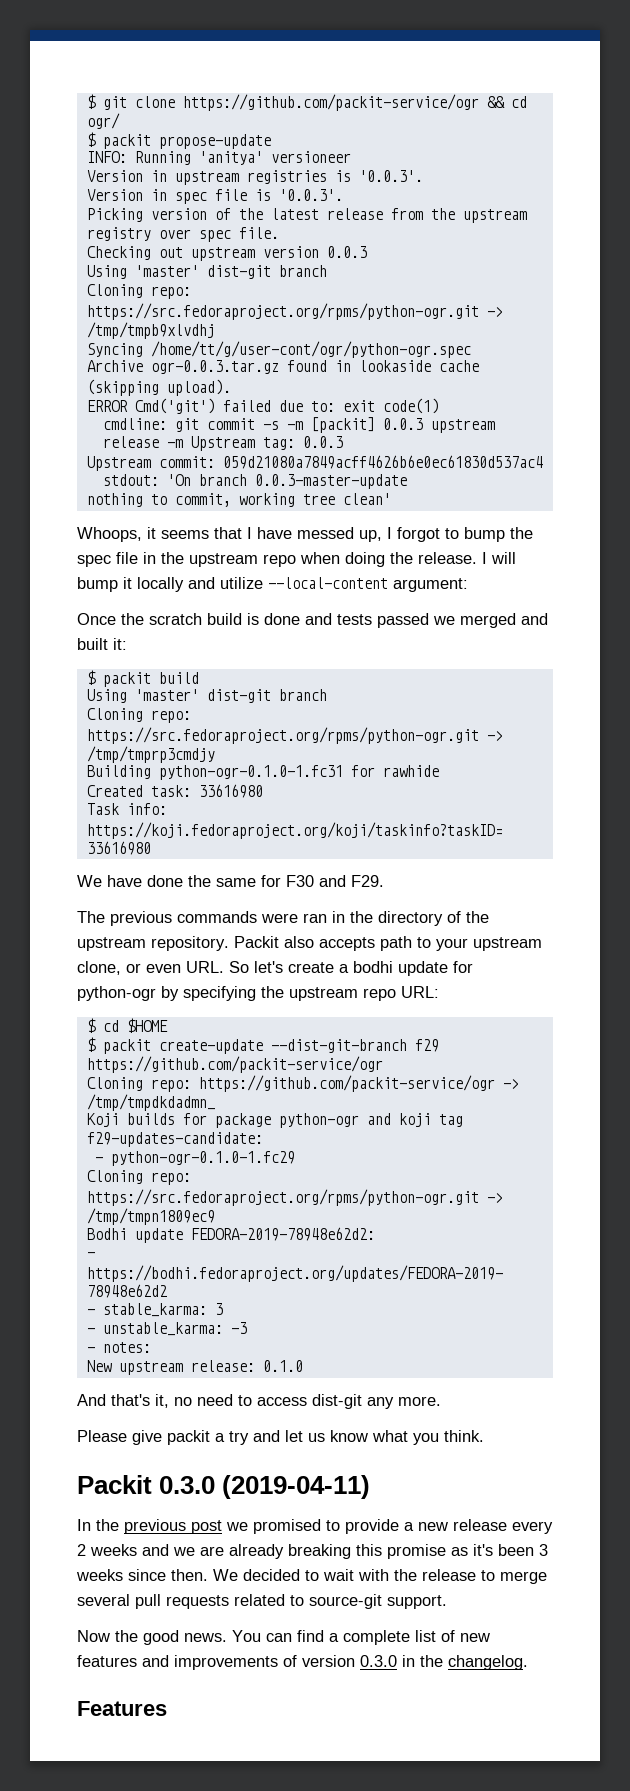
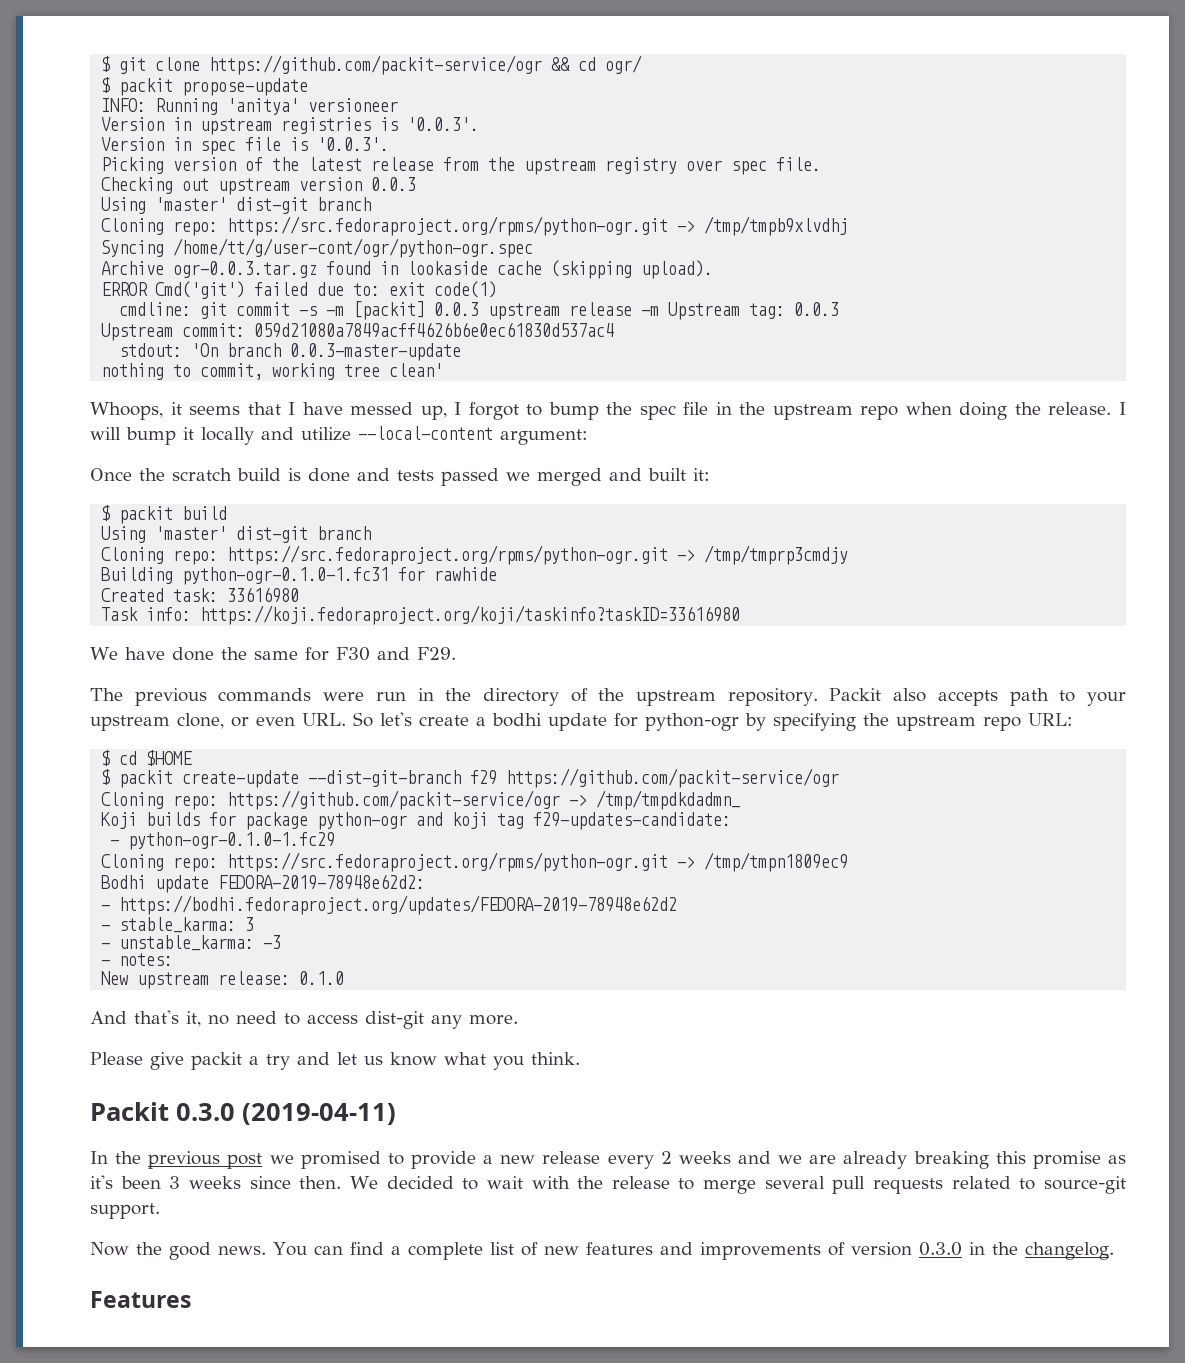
[303,913,327,923] ran -> [375,692,406,701] run

